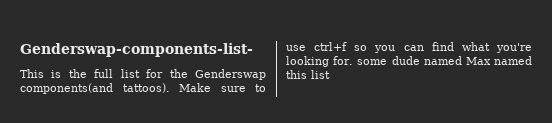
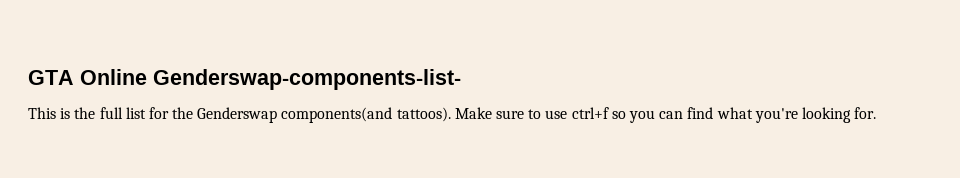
(20, 50) none -> [28,69,147,85] GTA Online
[357,56,532,65] [286,70,330,79] some dude named Max named this list -> (877, 113) none

